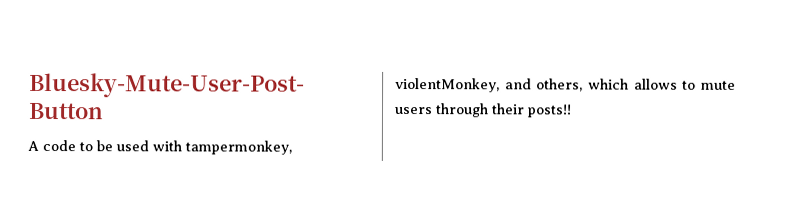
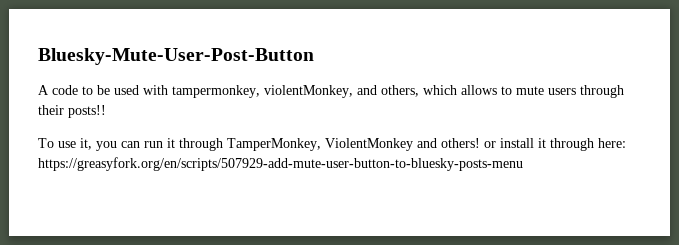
(572, 111) none -> [38,138,626,151] [38,157,523,171] // To use it, you can run it through TamperMonkey, ViolentMonkey and others! or install it through here: https://greasyfork.org/en/scripts/507929-add-mute-user-button-to-bluesky-posts-menu

